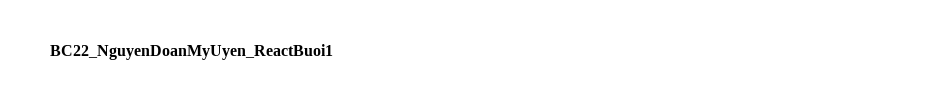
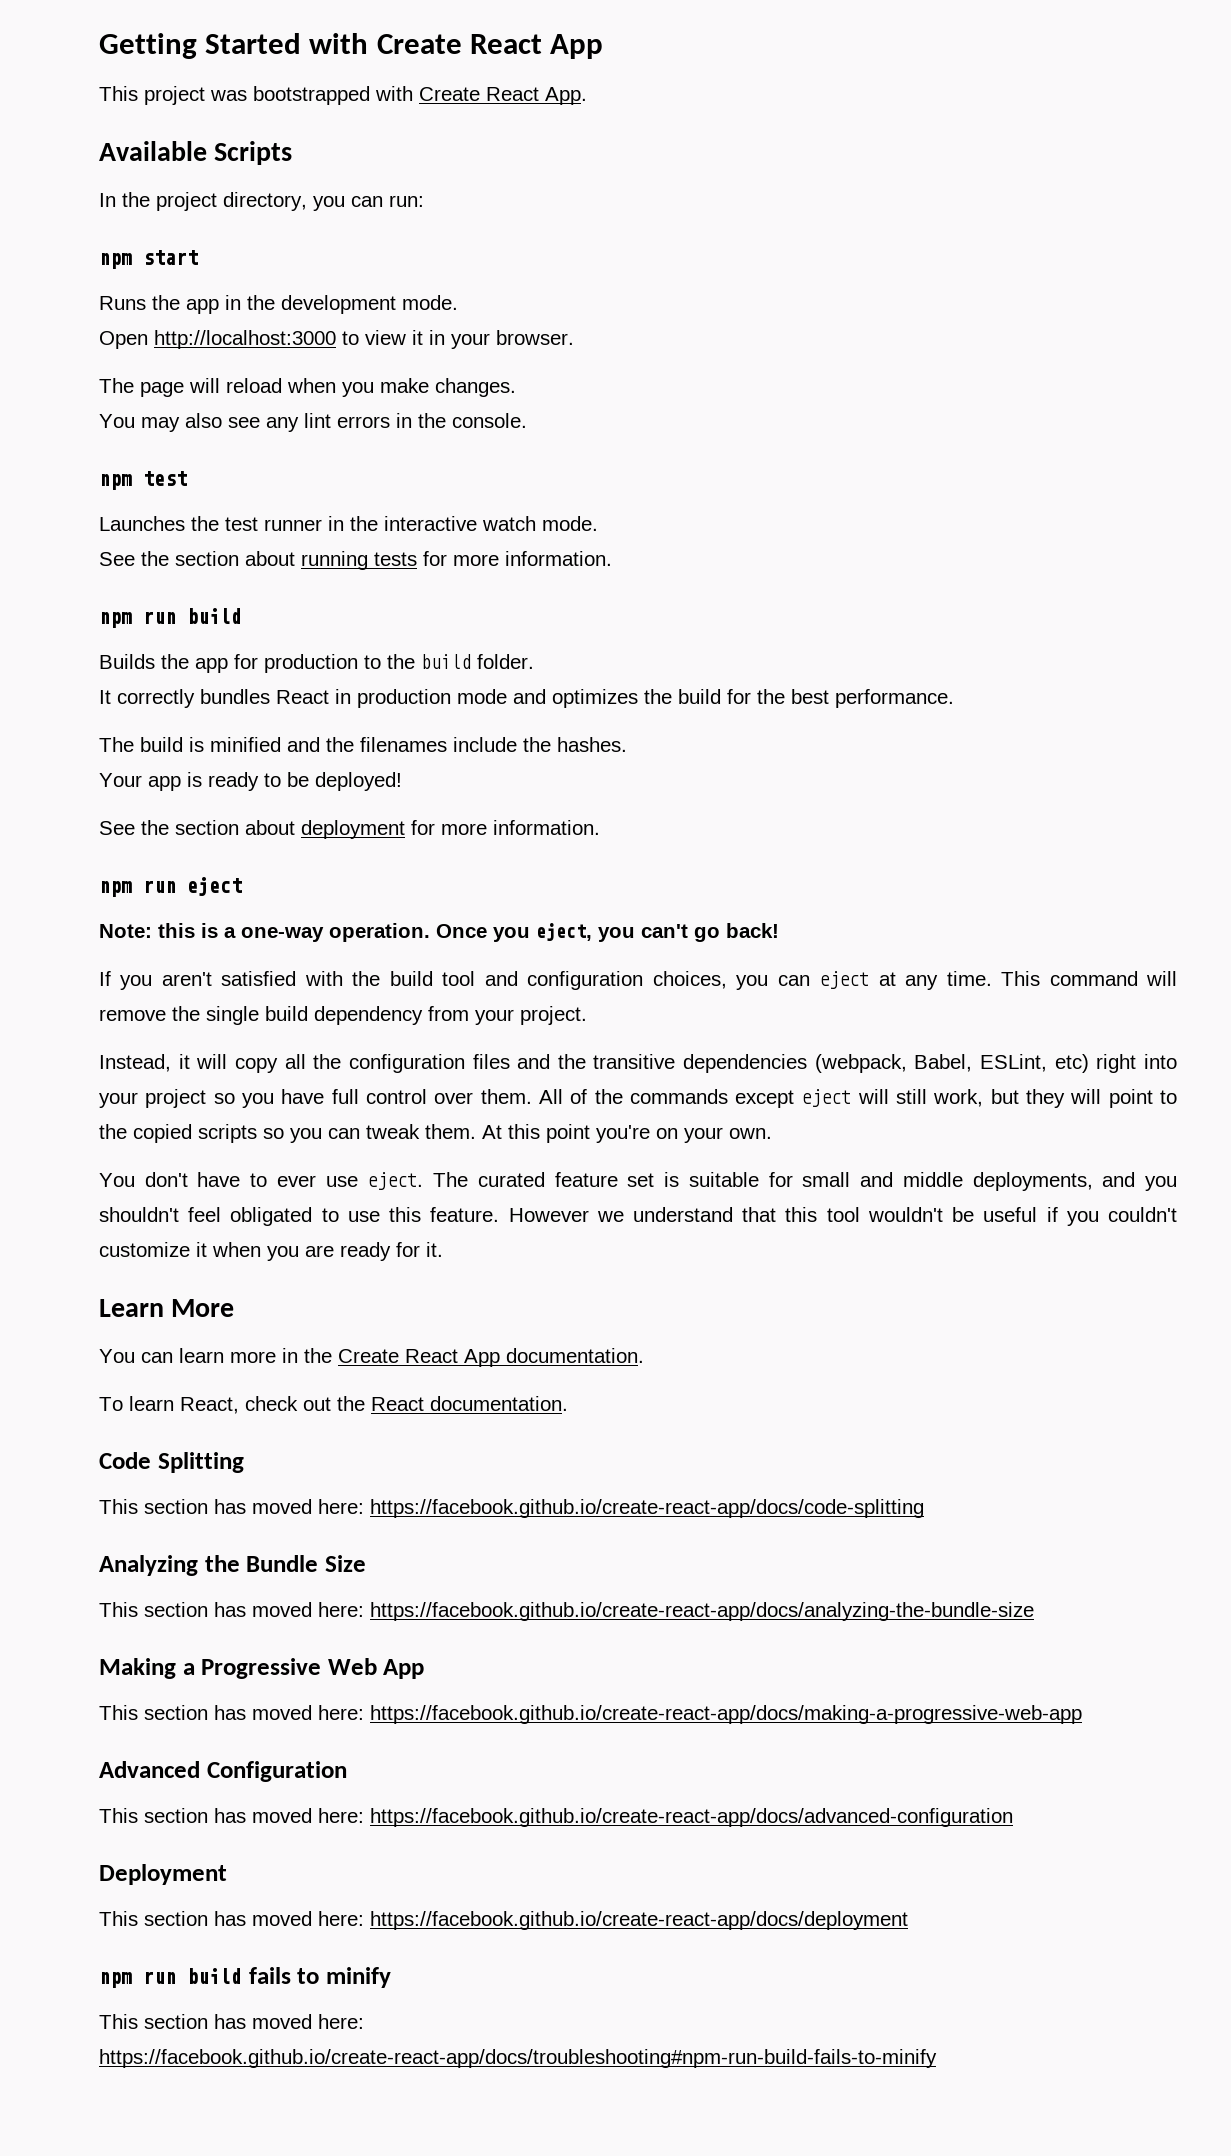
[50,44,333,60] BC22_NguyenDoanMyUyen_ReactBuoi1 -> [99,33,604,59] [99,86,587,105] [99,141,293,165] [99,192,424,211] [99,250,198,269] [99,295,458,314] [99,330,574,349] [99,378,516,397] [99,413,527,432] [99,471,187,490] [99,516,598,531] [99,551,612,570] [99,608,242,628] [99,654,534,673] [99,689,954,708] [99,737,627,752] [99,772,402,791] [99,820,600,839] [99,877,242,897] [99,923,779,942] [99,971,1178,990] [99,1006,587,1025] [99,1054,1177,1073] [99,1089,1178,1108] [99,1124,772,1143] [99,1172,1177,1191] [99,1207,1177,1226] [99,1242,443,1261] [99,1299,235,1317] [99,1348,644,1367] [99,1396,568,1414] [99,1452,244,1473] [99,1499,924,1518] [99,1555,366,1576] [99,1602,1034,1621] [99,1658,425,1679] [99,1705,1082,1724] [99,1761,347,1782] [99,1808,1013,1827] [99,1864,227,1885] [99,1911,908,1930] [99,1967,391,1988] [99,2014,364,2029] [99,2049,937,2068] Getting Started with Create React App // This project was bootstrapped with Create React App. // Available Scripts // In the project directory, you can run: // npm start // Runs the app in the development mode. // Open http://localhost:3000 to view it in your browser. // The page will reload when you make changes. // You may also see any lint errors in the console. // npm test // Launches the test runner in the interactive watch mode. // See the section about running tests for more information. // npm run build // Builds the app for production to the build folder. // It correctly bundles React in production mode and optimizes the build for the best performance. // The build is minified and the filenames include the hashes. // Your app is ready to be deployed! // See the section about deployment for more information. // npm run eject // Note: this is a one-way operation. Once you eject, you can't go back! // If you aren't satisfied with the build tool and configuration choices, you can eject at any time. This command will remove the single build dependency from your project. // Instead, it will copy all the configuration files and the transitive dependencies (webpack, Babel, ESLint, etc) right into your project so you have full control over them. All of the commands except eject will still work, but they will point to the copied scripts so you can tweak them. At this point you're on your own. // You don't have to ever use eject. The curated feature set is suitable for small and middle deployments, and you shouldn't feel obligated to use this feature. However we understand that this tool wouldn't be useful if you couldn't customize it when you are ready for it. // Learn More // You can learn more in the Create React App documentation. // To learn React, check out the React documentation. // Code Splitting // This section has moved here: https://facebook.github.io/create-react-app/docs/code-splitting // Analyzing the Bundle Size // This section has moved here: https://facebook.github.io/create-react-app/docs/analyzing-the-bundle-size // Making a Progressive Web App // This section has moved here: https://facebook.github.io/create-react-app/docs/making-a-progressive-web-app // Advanced Configuration // This section has moved here: https://facebook.github.io/create-react-app/docs/advanced-configuration // Deployment // This section has moved here: https://facebook.github.io/create-react-app/docs/deployment // npm run build fails to minify // This section has moved here: https://facebook.github.io/create-react-app/docs/troubleshooting#npm-run-build-fails-to-minify

